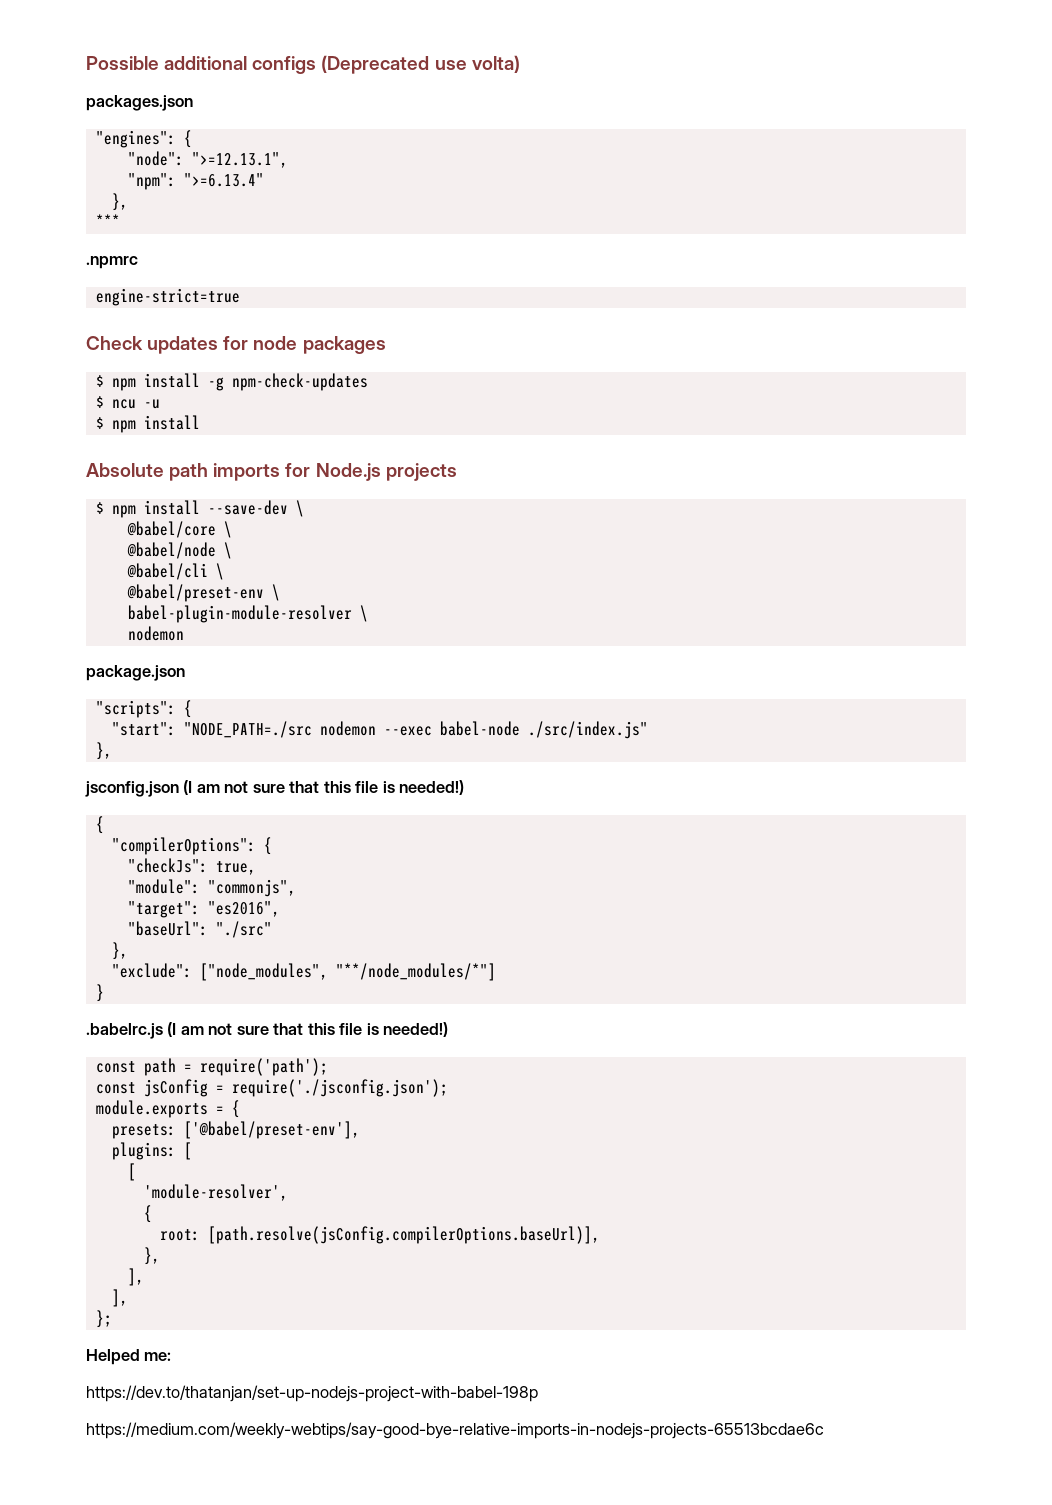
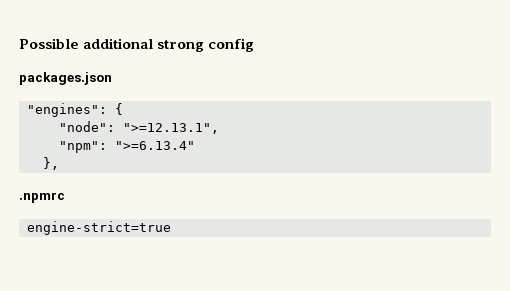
[252,55,520,74] configs (Deprecated use volta) -> [157,38,255,52] strong config
[95,214,120,228] // *** -> (60, 163) none
[86,336,386,354] [95,373,368,391] [95,396,160,409] [95,415,200,433] [86,463,457,481] [95,500,304,518] [126,521,232,538] [126,542,232,559] [126,563,224,580] [126,584,280,602] [127,605,368,623] [127,626,184,641] [86,665,185,681] [95,700,192,718] [111,721,648,739] [95,742,112,760] [85,780,465,797] [95,816,104,834] [111,837,272,855] [127,858,256,875] [127,879,296,897] [127,901,280,918] [127,921,272,938] [111,942,128,960] [111,963,496,981] [95,984,104,1002] [86,1022,449,1039] [95,1058,328,1076] [95,1079,448,1097] [95,1100,240,1118] [111,1121,360,1139] [111,1142,192,1160] [127,1163,136,1181] [143,1184,288,1201] [143,1205,152,1223] [159,1226,600,1244] [143,1247,160,1265] [127,1268,144,1286] [111,1289,128,1307] [95,1310,112,1328] [86,1349,172,1365] [86,1385,538,1402] [86,1422,824,1439] // Check updates for node packages // $ npm install -g npm-check-updates // $ ncu -u // $ npm install // Absolute path imports for Node.js projects // $ npm install --save-dev \ // @babel/core \ // @babel/node \ // @babel/cli \ // @babel/preset-env \ // babel-plugin-module-resolver \ // nodemon // package.json // "scripts": { // "start": "NODE_PATH=./src nodemon --exec babel-node ./src/index.js" // }, // jsconfig.json (I am not sure that this file is needed!) // { // "compilerOptions": { // "checkJs": true, // "module": "commonjs", // "target": "es2016", // "baseUrl": "./src" // }, // "exclude": ["node_modules", "**/node_modules/*"] // } // .babelrc.js (I am not sure that this file is needed!) // const path = require('path'); // const jsConfig = require('./jsconfig.json'); // module.exports = { // presets: ['@babel/preset-env'], // plugins: [ // [ // 'module-resolver', // { // root: [path.resolve(jsConfig.compilerOptions.baseUrl)], // }, // ], // ], // }; // Helped me: // https://dev.to/thatanjan/set-up-nodejs-project-with-babel-198p // https://medium.com/weekly-webtips/say-good-bye-relative-imports-in-nodejs-projects-65513bcdae6c -> (172, 228) none

